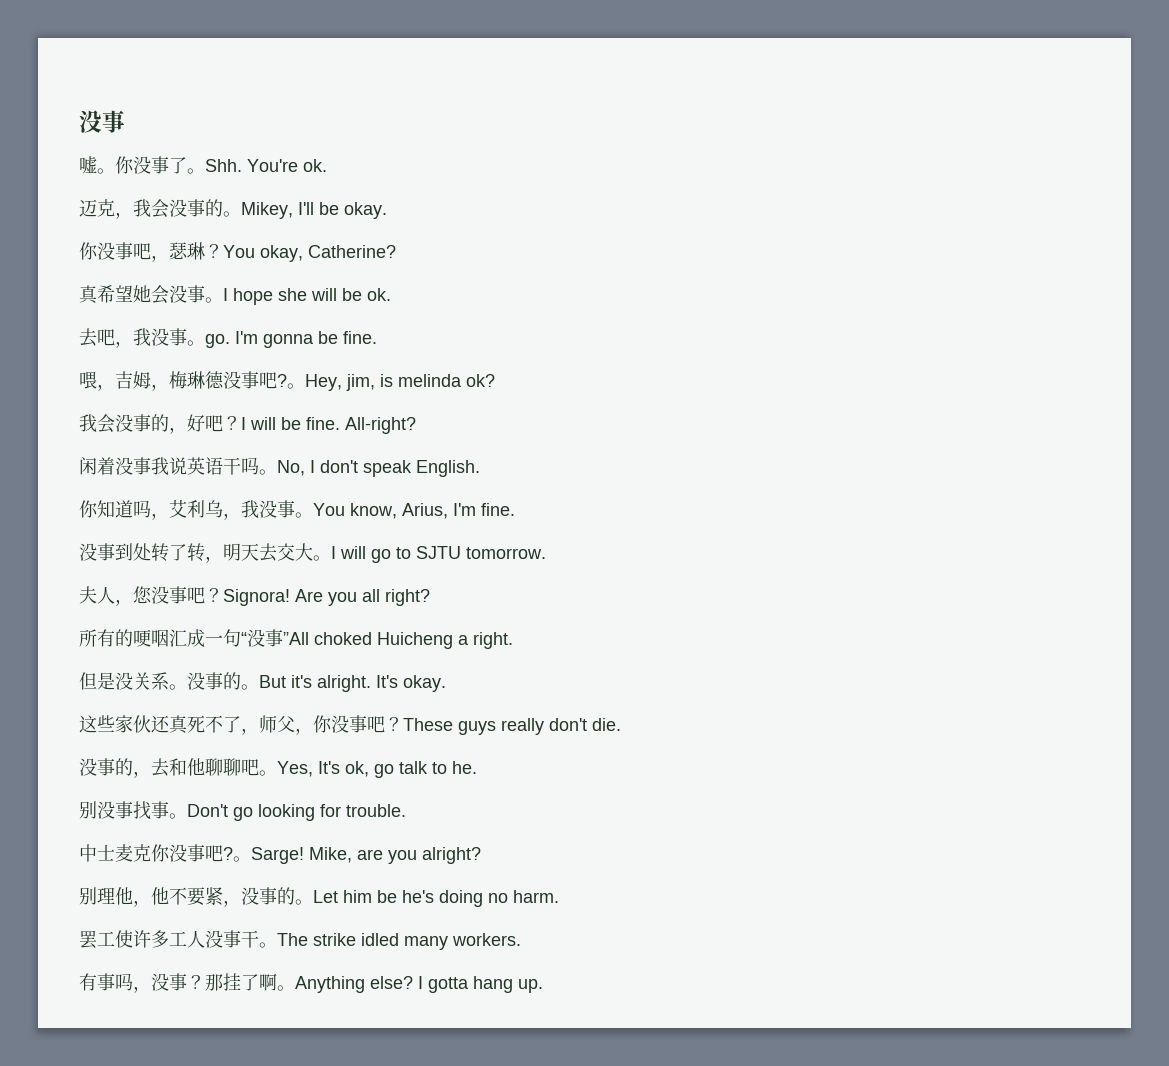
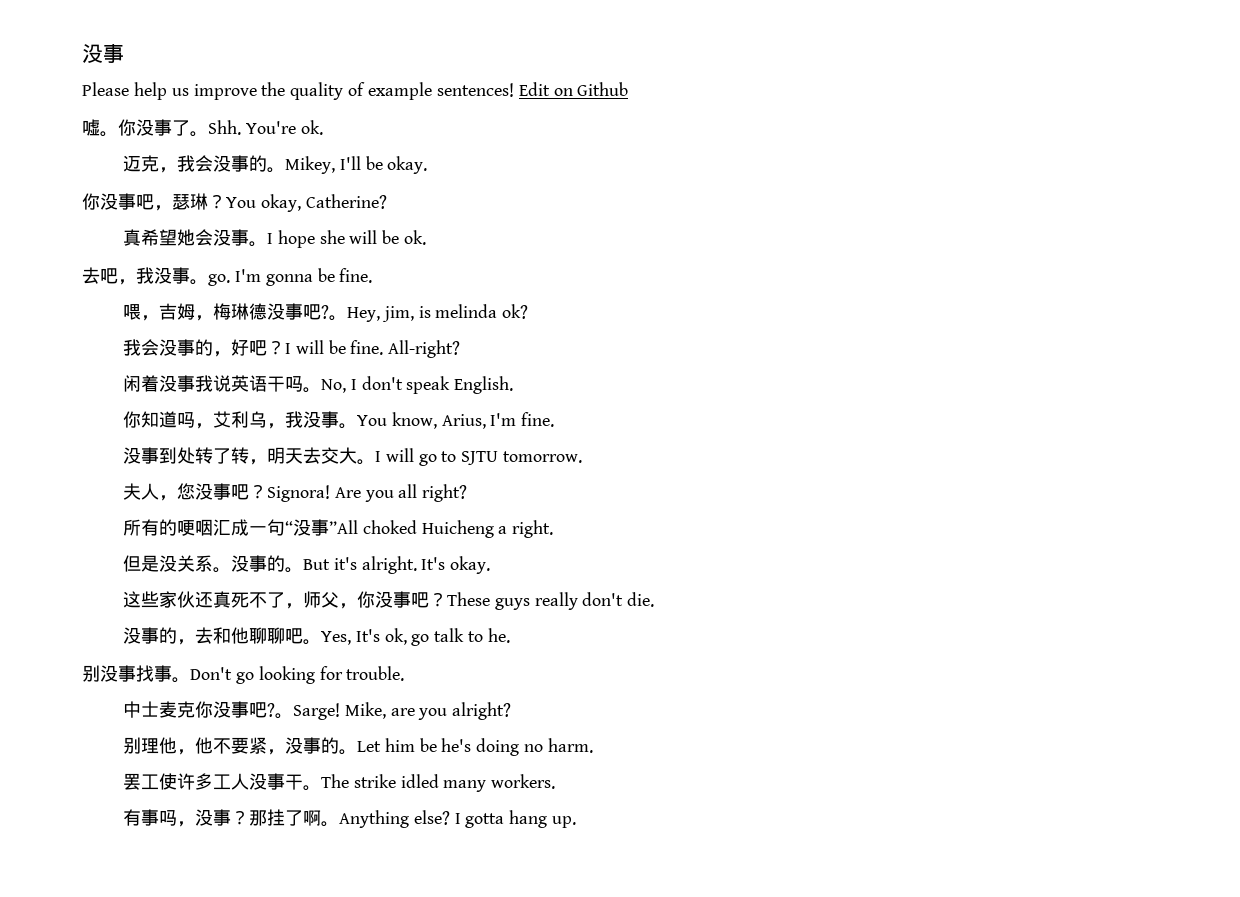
[79,110,125,133] 没事 -> [82,44,124,63] [82,82,629,100] 没事 // Please help us improve the quality of example sentences! Edit on Github

